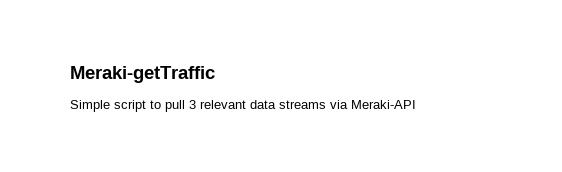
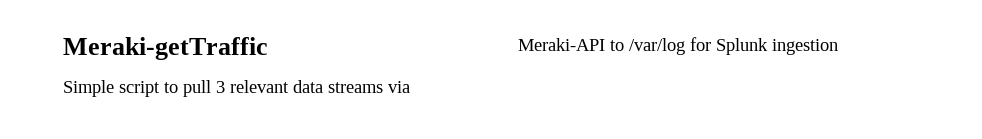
(416, 104) none -> [610,37,838,55] to /var/log for Splunk ingestion

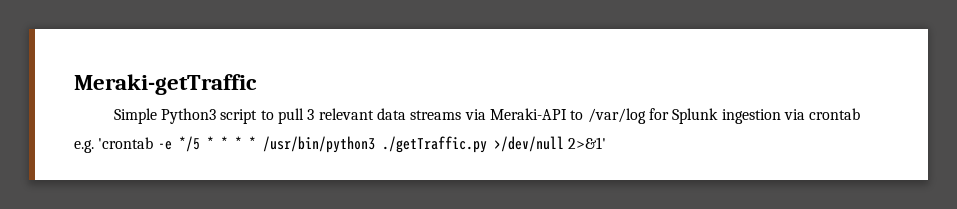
(114, 88) none -> [161,108,217,124] Python3
(838, 47) none -> [783,108,861,120] [74,136,606,153] via crontab // e.g. 'crontab -e */5 * * * * /usr/bin/python3 ./getTraffic.py >/dev/null 2>&1'

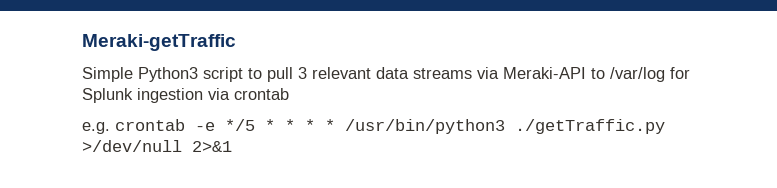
[98,137,154,149] 'crontab -> [115,119,185,131] crontab
[567,137,606,149] 2>&1' -> [192,141,232,152] 2>&1

